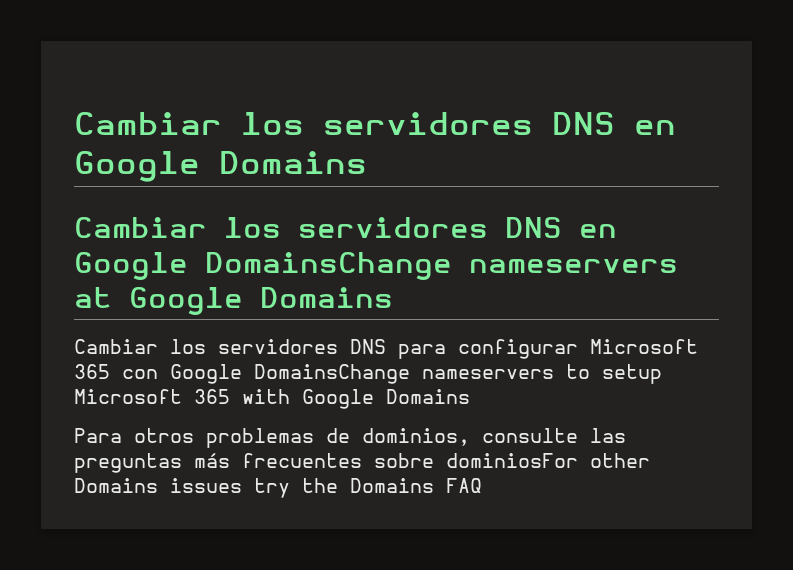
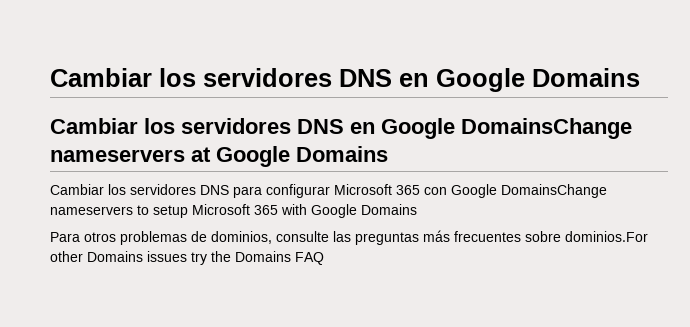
[446,453,578,468] dominiosFor -> [565,231,648,242] dominios.For

